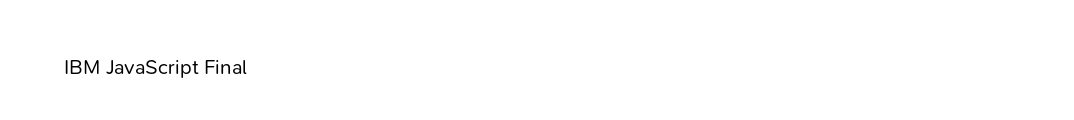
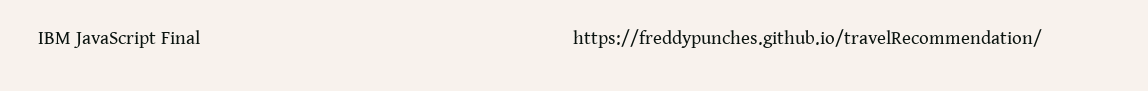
(248, 67) none -> [573,29,1042,48] https://freddypunches.github.io/travelRecommendation/

